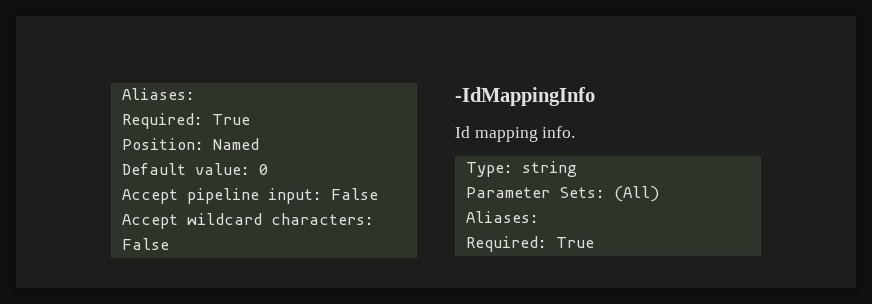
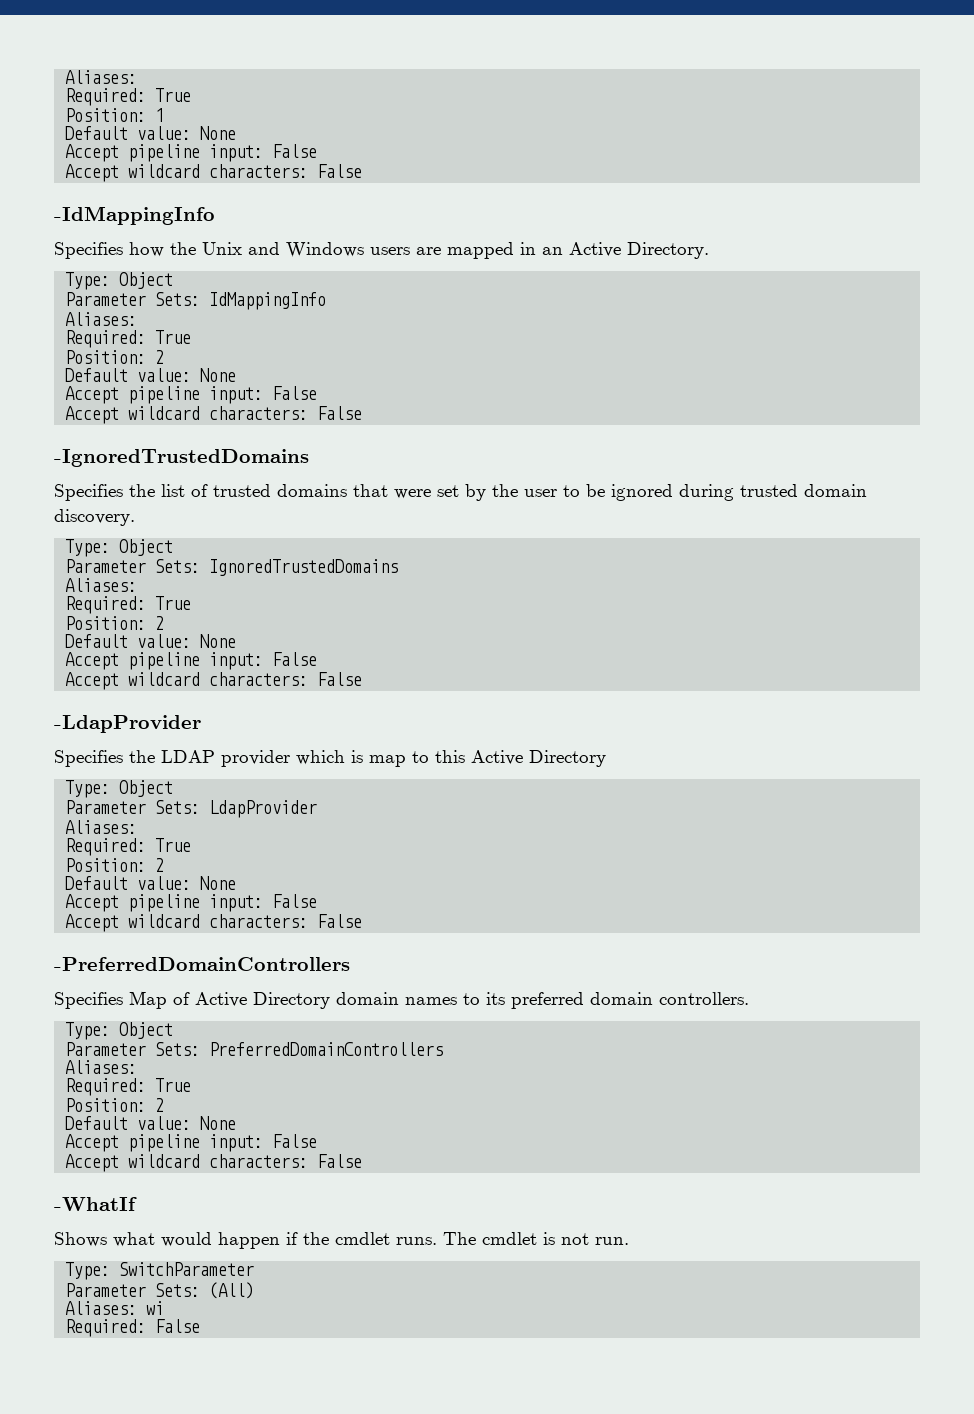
[121,88,195,100] [121,113,250,129] [121,138,259,150] [121,163,268,175] Aliases: // Required: True // Position: Named // Default value: 0 -> [65,70,138,84] [65,88,192,106] [65,108,165,122] [65,126,237,140] Aliases: // Required: True // Position: 1 // Default value: None
[455,126,576,142] [465,161,577,177] Id mapping info. // Type: string -> [54,242,709,259] [65,272,174,290] [65,292,327,310] [65,312,138,326] [65,330,192,348] [65,350,165,364] [65,368,237,382] [65,386,318,404] [65,406,363,424] [54,449,309,467] [54,484,867,501] [54,509,135,526] [65,539,174,557] [65,559,399,576] [65,578,138,592] [65,596,192,614] [65,616,165,630] [65,634,237,648] [65,652,318,670] [65,672,363,690] [54,715,201,733] [54,750,606,767] [65,780,174,798] [65,800,318,818] [65,820,138,834] [65,838,192,856] [65,858,165,872] [65,876,237,890] [65,894,318,912] [65,914,363,932] [54,957,350,971] [54,991,749,1009] [65,1022,174,1040] [65,1042,444,1056] [65,1060,138,1074] [65,1078,192,1096] [65,1098,165,1112] [65,1116,237,1130] [65,1134,318,1152] [65,1154,363,1172] [54,1197,137,1211] [54,1232,629,1249] [65,1262,255,1280] Specifies how the Unix and Windows users are mapped in an Active Directory. // Type: Object // Parameter Sets: IdMappingInfo // Aliases: // Required: True // Position: 2 // Default value: None // Accept pipeline input: False // Accept wildcard characters: False // -IgnoredTrustedDomains // Specifies the list of trusted domains that were set by the user to be ignored during trusted domain discovery. // Type: Object // Parameter Sets: IgnoredTrustedDomains // Aliases: // Required: True // Position: 2 // Default value: None // Accept pipeline input: False // Accept wildcard characters: False // -LdapProvider // Specifies the LDAP provider which is map to this Active Directory // Type: Object // Parameter Sets: LdapProvider // Aliases: // Required: True // Position: 2 // Default value: None // Accept pipeline input: False // Accept wildcard characters: False // -PreferredDomainControllers // Specifies Map of Active Directory domain names to its preferred domain controllers. // Type: Object // Parameter Sets: PreferredDomainControllers // Aliases: // Required: True // Position: 2 // Default value: None // Accept pipeline input: False // Accept wildcard characters: False // -WhatIf // Shows what would happen if the cmdlet runs. The cmdlet is not run. // Type: SwitchParameter
[465,236,594,252] // Required: True -> [146,1301,165,1315] [65,1319,201,1337] wi // Required: False

